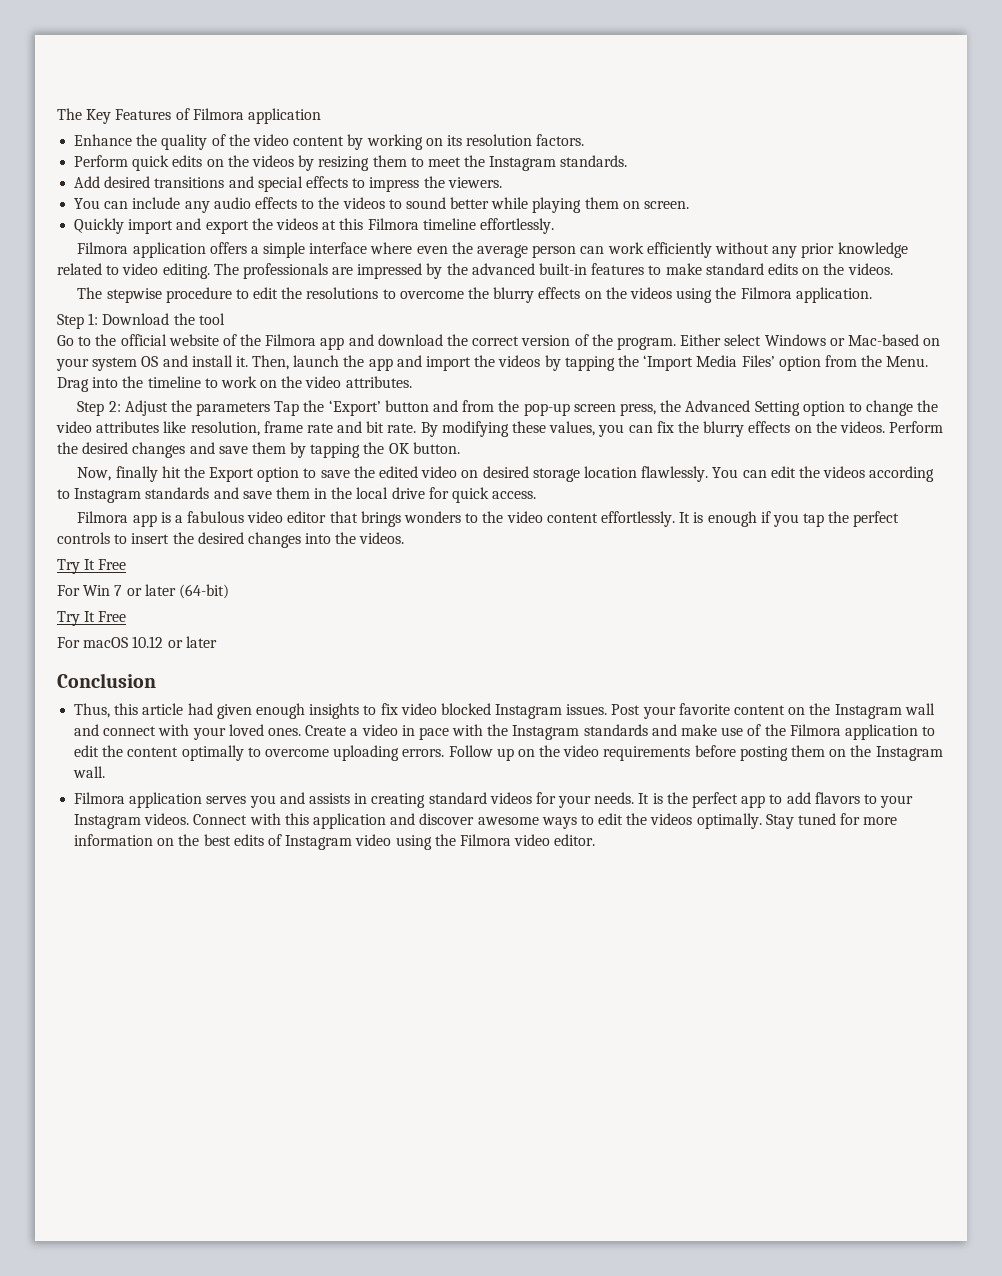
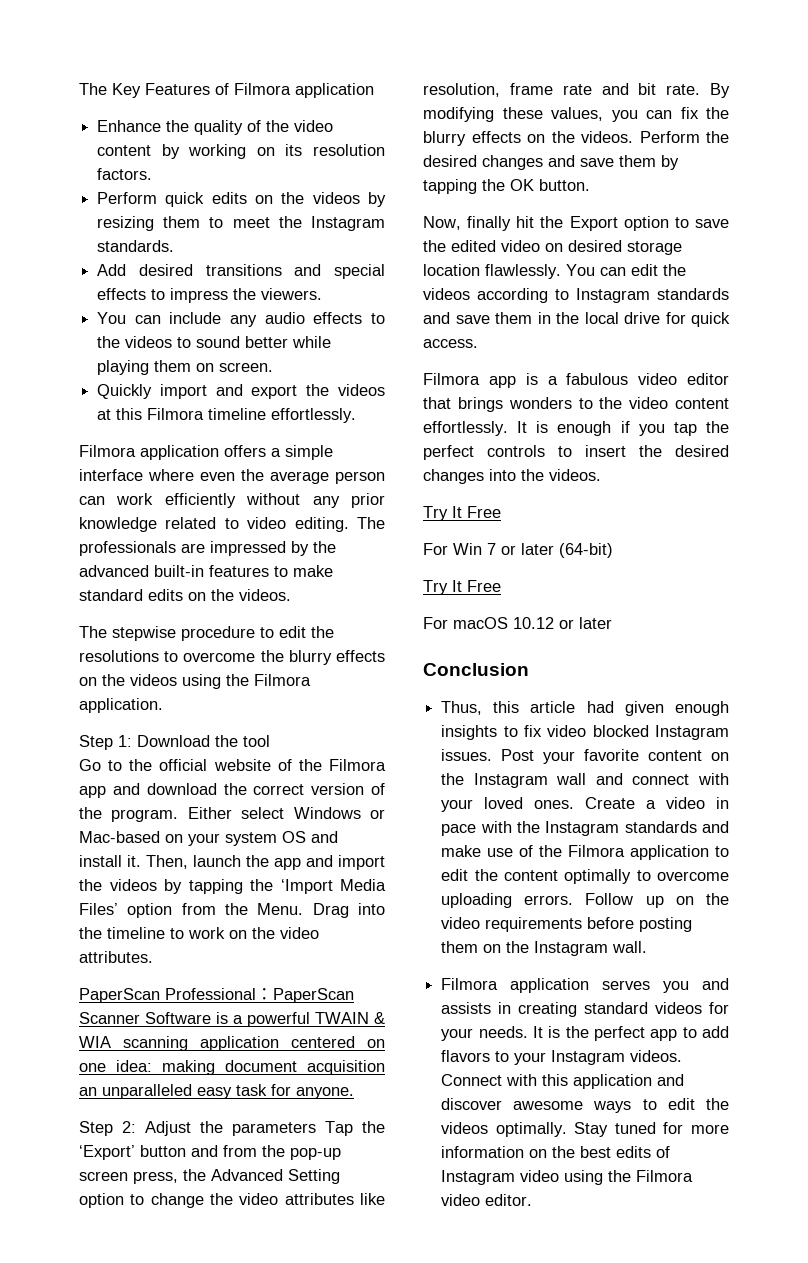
(412, 382) none -> [79,988,354,1003] [79,1012,385,1027] [79,1036,385,1051] [79,1060,385,1075] [79,1084,354,1099] // PaperScan Professional：PaperScan Scanner Software is a powerful TWAIN & WIA scanning application centered on one idea: making document acquisition an unparalleled easy task for anyone.

